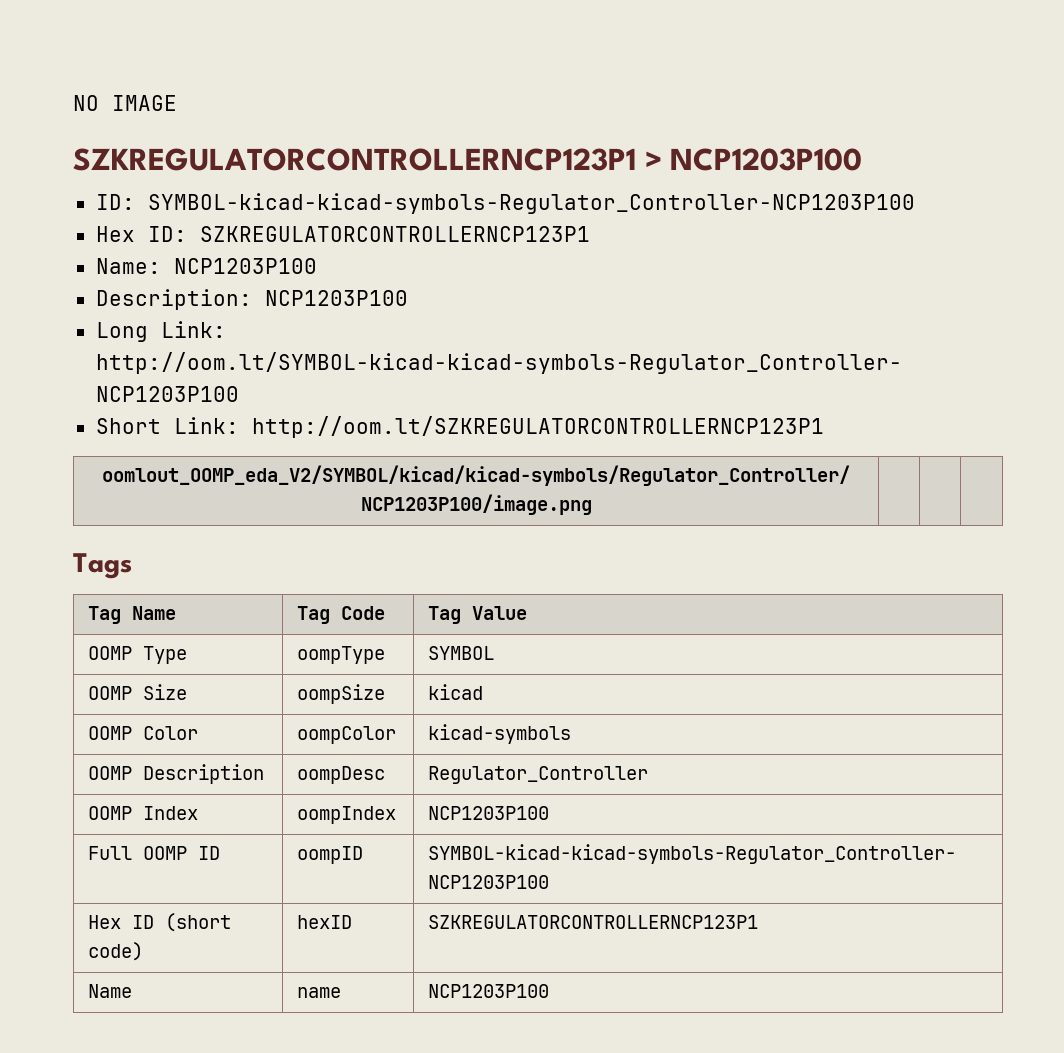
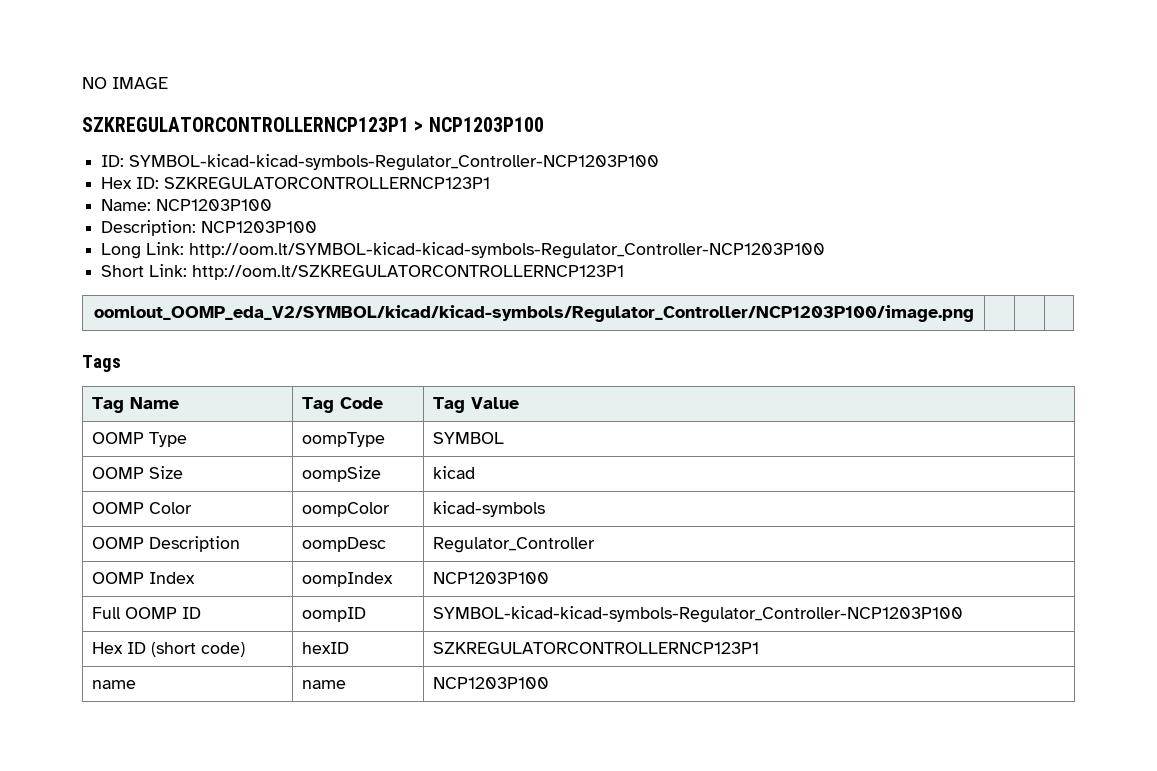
[88,984,133,998] Name -> [92,680,137,689] name

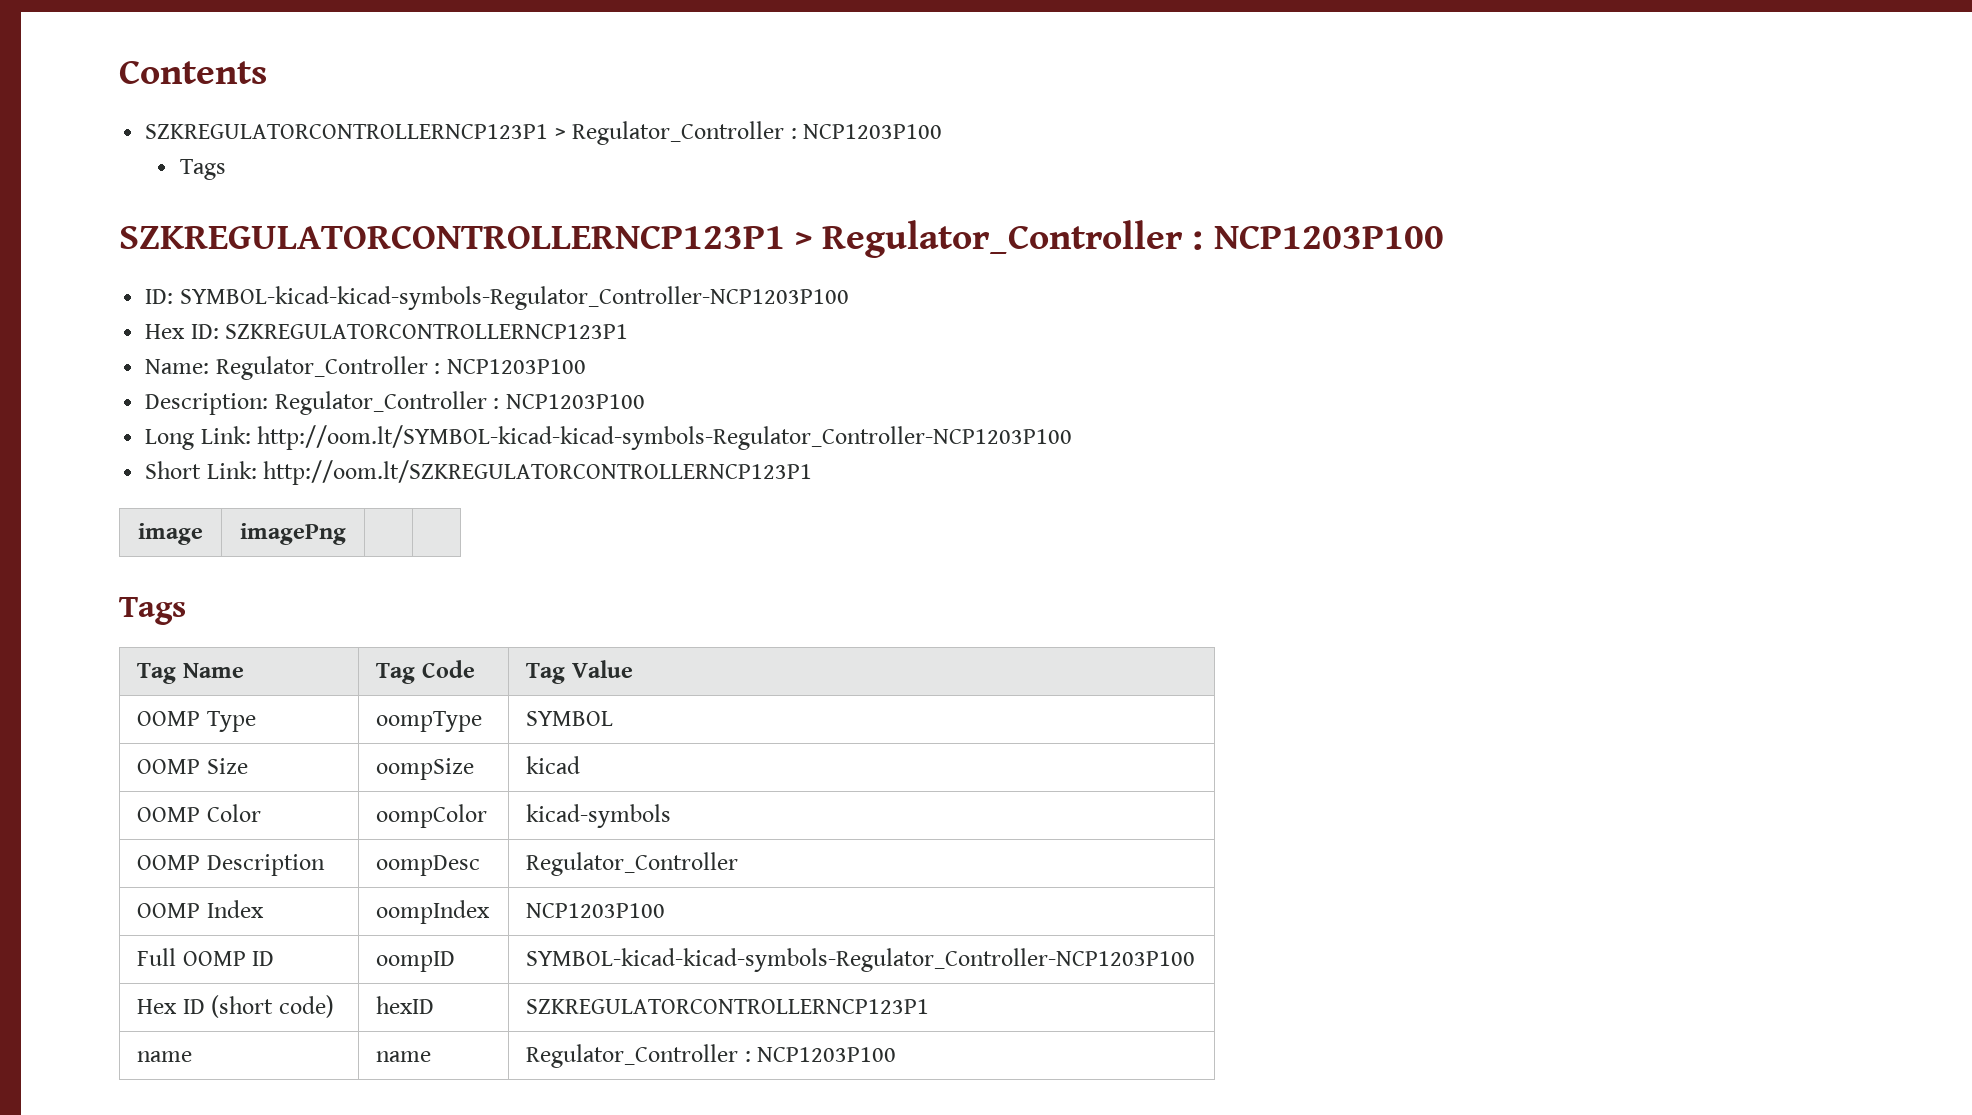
[82,77,168,89] [82,117,424,132] NO IMAGE // SZKREGULATORCONTROLLERNCP123P1 > -> [119,60,267,84] [145,121,943,145] [179,159,226,180] [119,220,1204,258] Contents // SZKREGULATORCONTROLLERNCP123P1 > Regulator_Controller : NCP1203P100 // Tags // SZKREGULATORCONTROLLERNCP123P1 > Regulator_Controller :
(152, 205) none -> [215,356,441,380] Regulator_Controller :
(197, 228) none -> [274,391,500,415] Regulator_Controller :
[93,305,974,322] oomlout_OOMP_eda_V2/SYMBOL/kicad/kicad-symbols/Regulator_Controller/NCP1203P100/image.png | -> [138,523,203,545] [240,523,346,545] image | imagePng
(347, 684) none -> [526,1044,751,1068] Regulator_Controller :

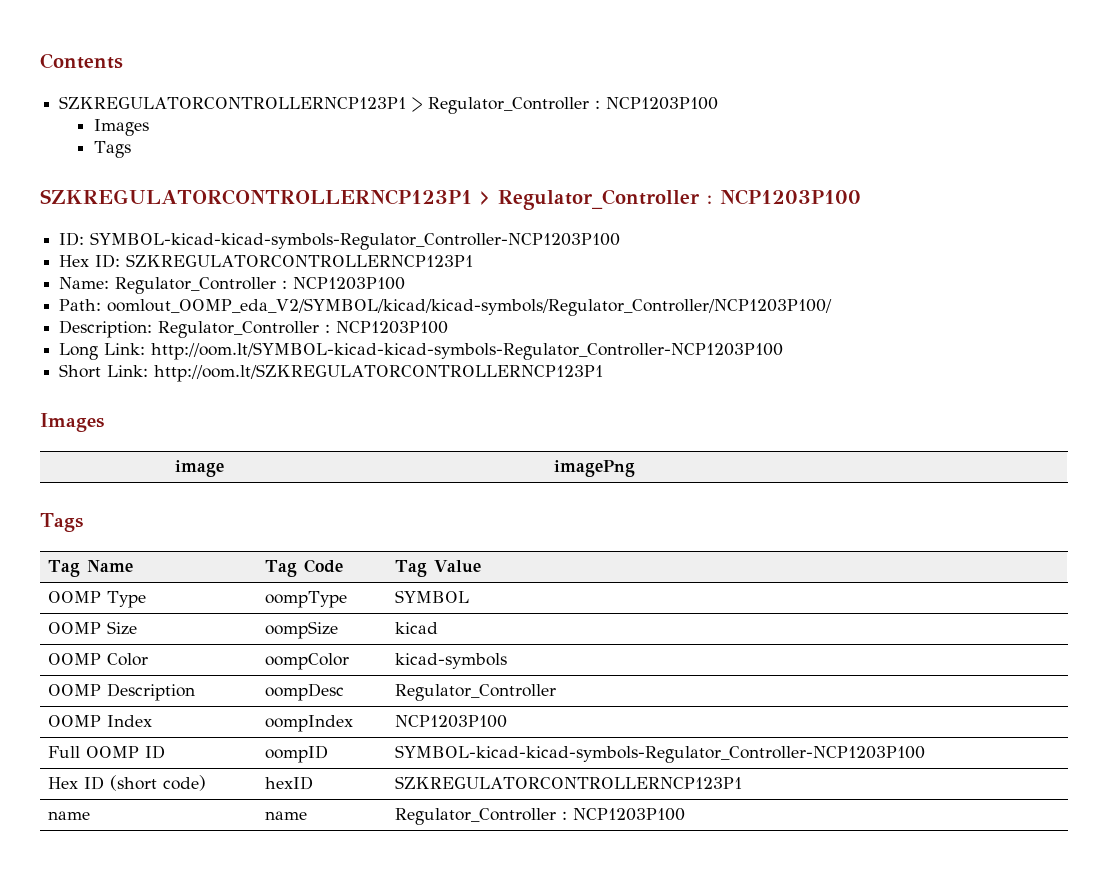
(943, 131) none -> [93,119,149,136] // Images
(586, 366) none -> [59,298,833,316] // Path: oomlout_OOMP_eda_V2/SYMBOL/kicad/kicad-symbols/Regulator_Controller/NCP1203P100/
(813, 472) none -> [40,413,104,432] // Images

